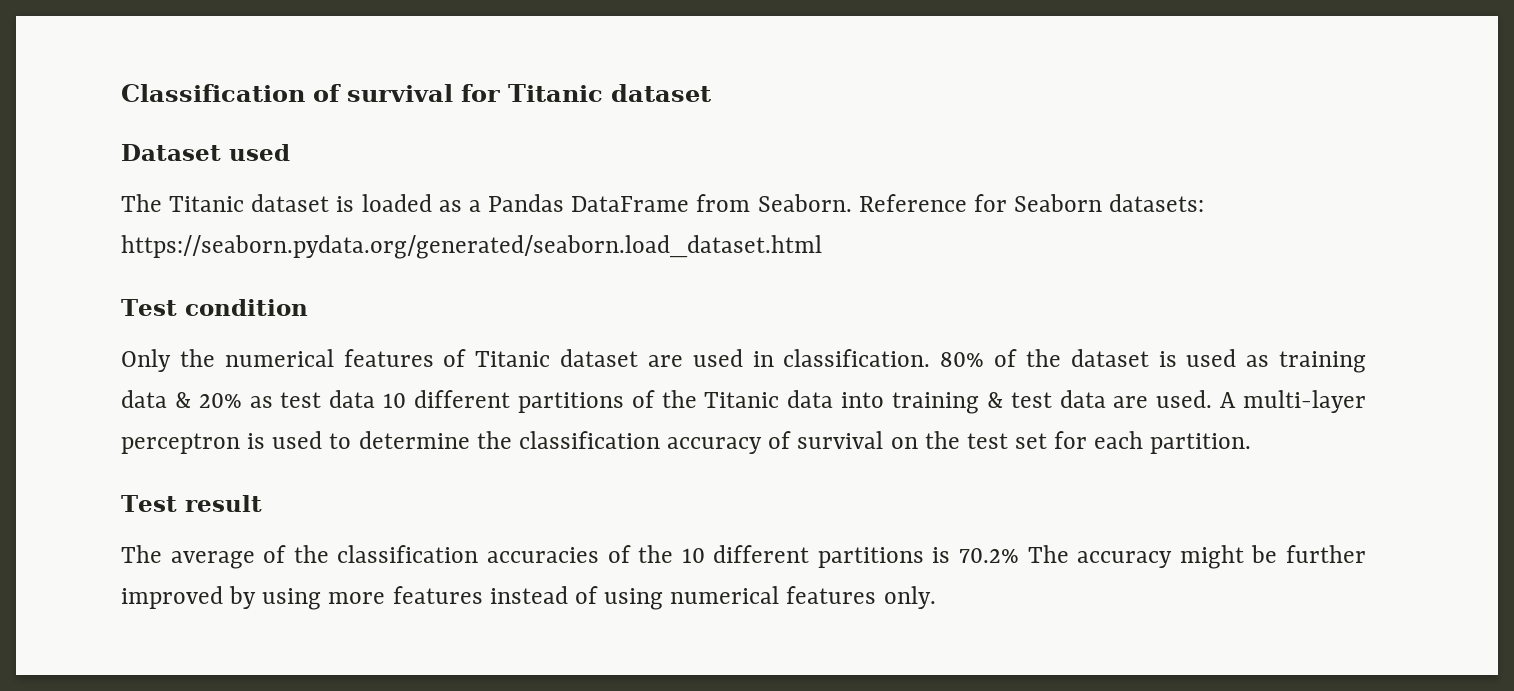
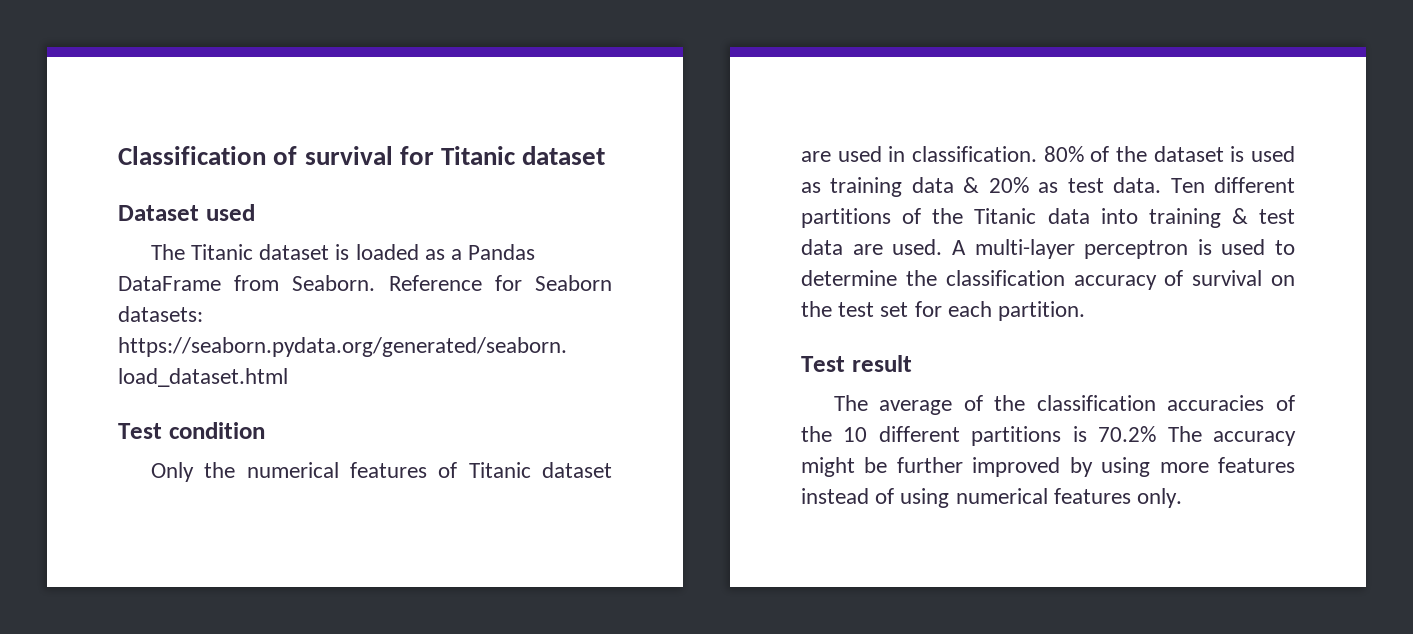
[329,390,407,408] data 10 -> [1113,177,1205,193] data. Ten

